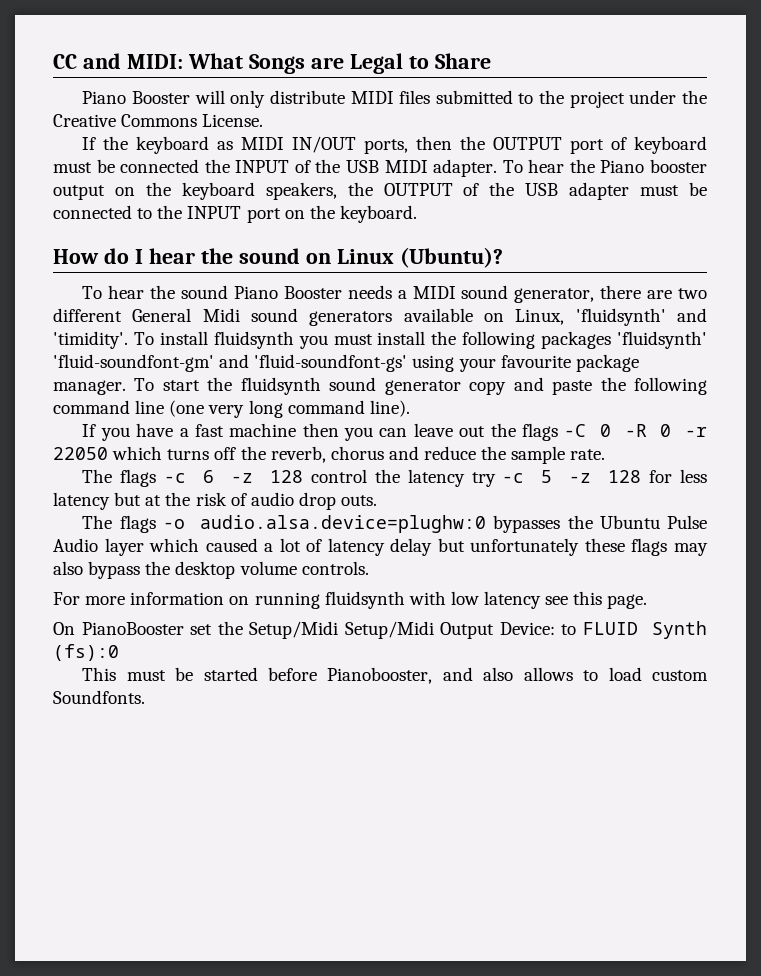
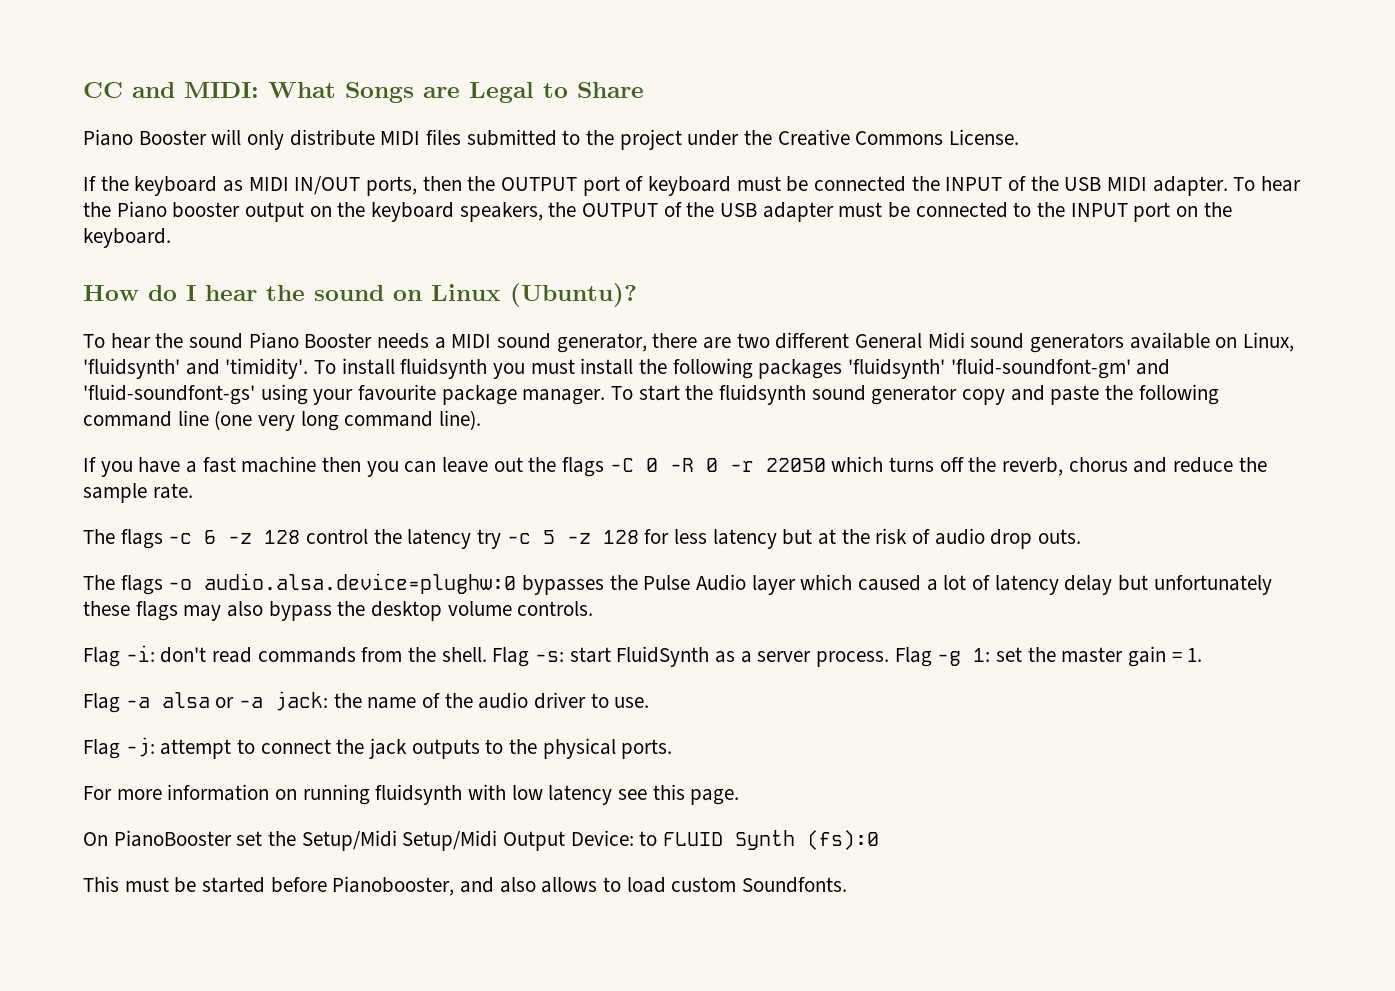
[599,515,660,529] Ubuntu -> (638, 582) none
(369, 568) none -> [83,645,1203,667] [83,691,650,713] [83,737,673,759] // Flag -i: don't read commands from the shell. Flag -s: start FluidSynth as a server process. Flag -g 1: set the master gain = 1. // Flag -a alsa or -a jack: the name of the audio driver to use. // Flag -j: attempt to connect the jack outputs to the physical ports.

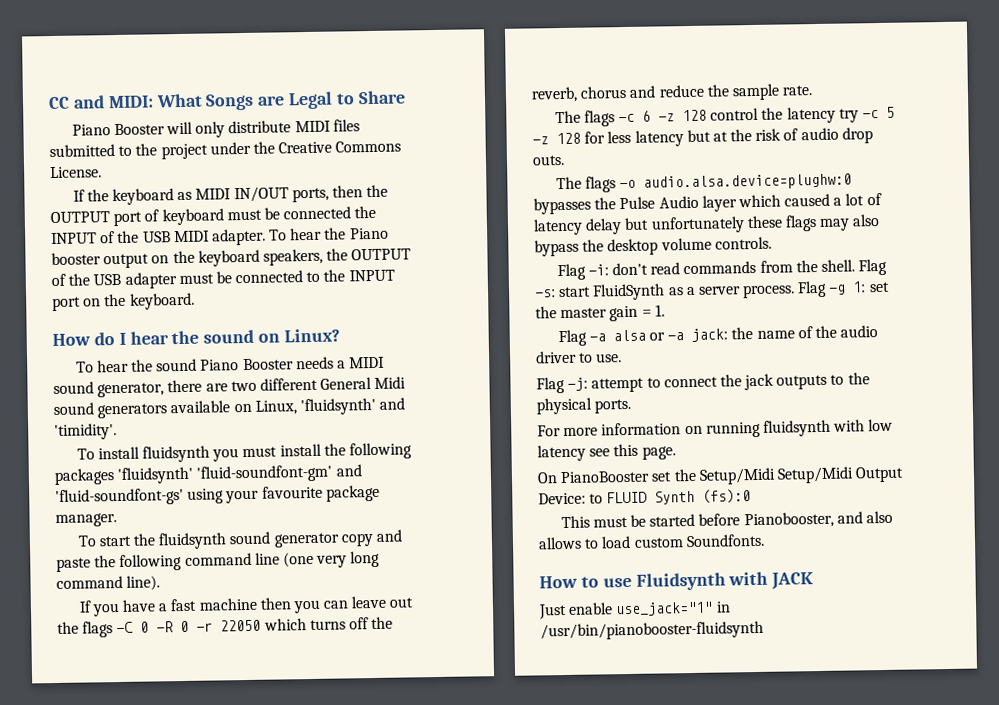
[431,283,637,307] Linux (Ubuntu)? -> [284,328,341,343] Linux?
(309, 368) none -> (117, 432) //
(606, 397) none -> (117, 520) //
(848, 885) none -> [539,571,815,591] [538,601,731,620] [540,620,764,641] // How to use Fluidsynth with JACK // Just enable use_jack="1" in /usr/bin/pianobooster-fluidsynth

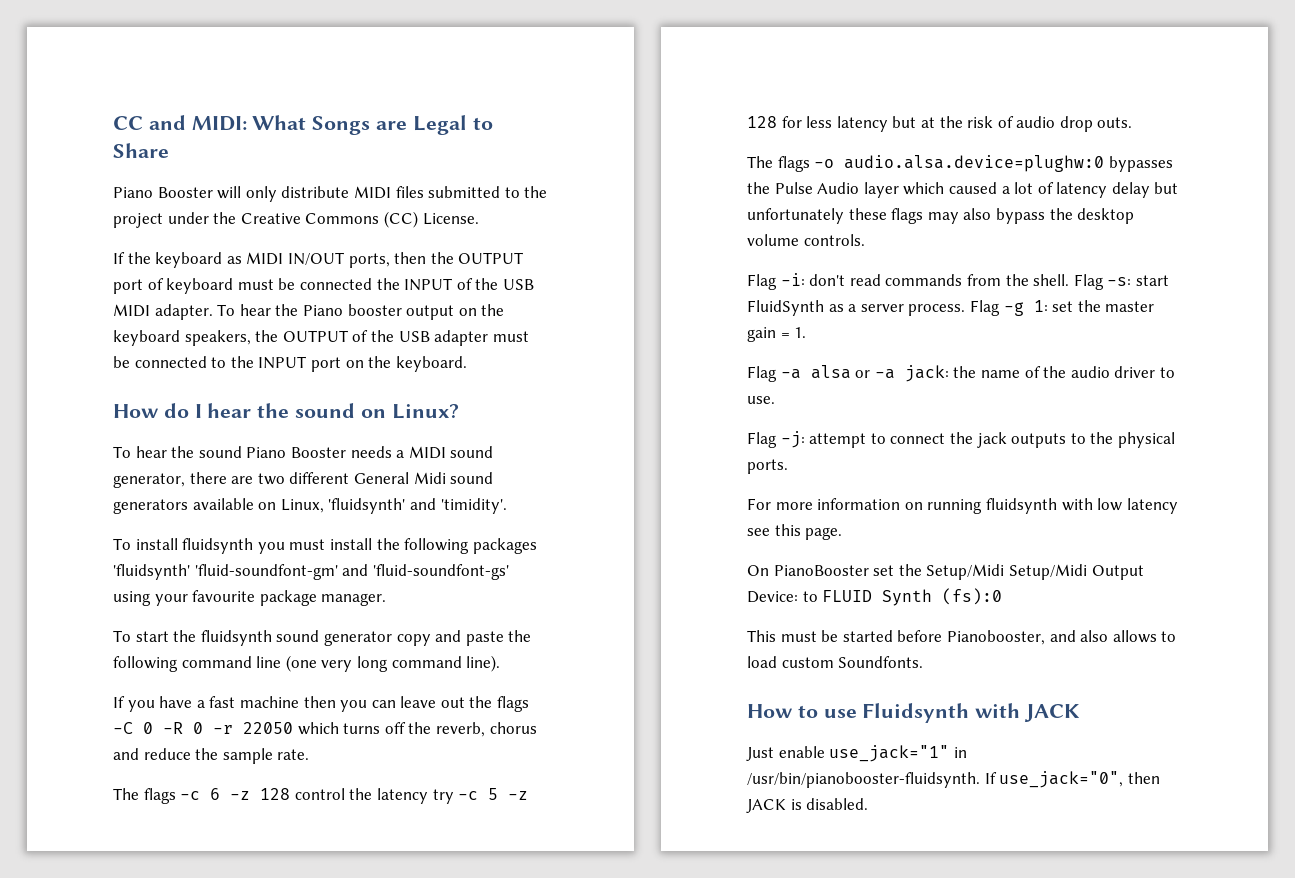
(402, 146) none -> [383,211,418,228] (CC)
[540,620,764,641] /usr/bin/pianobooster-fluidsynth -> [747,771,1160,788] [746,798,869,813] /usr/bin/pianobooster-fluidsynth. If use_jack="0", then JACK is disabled.

